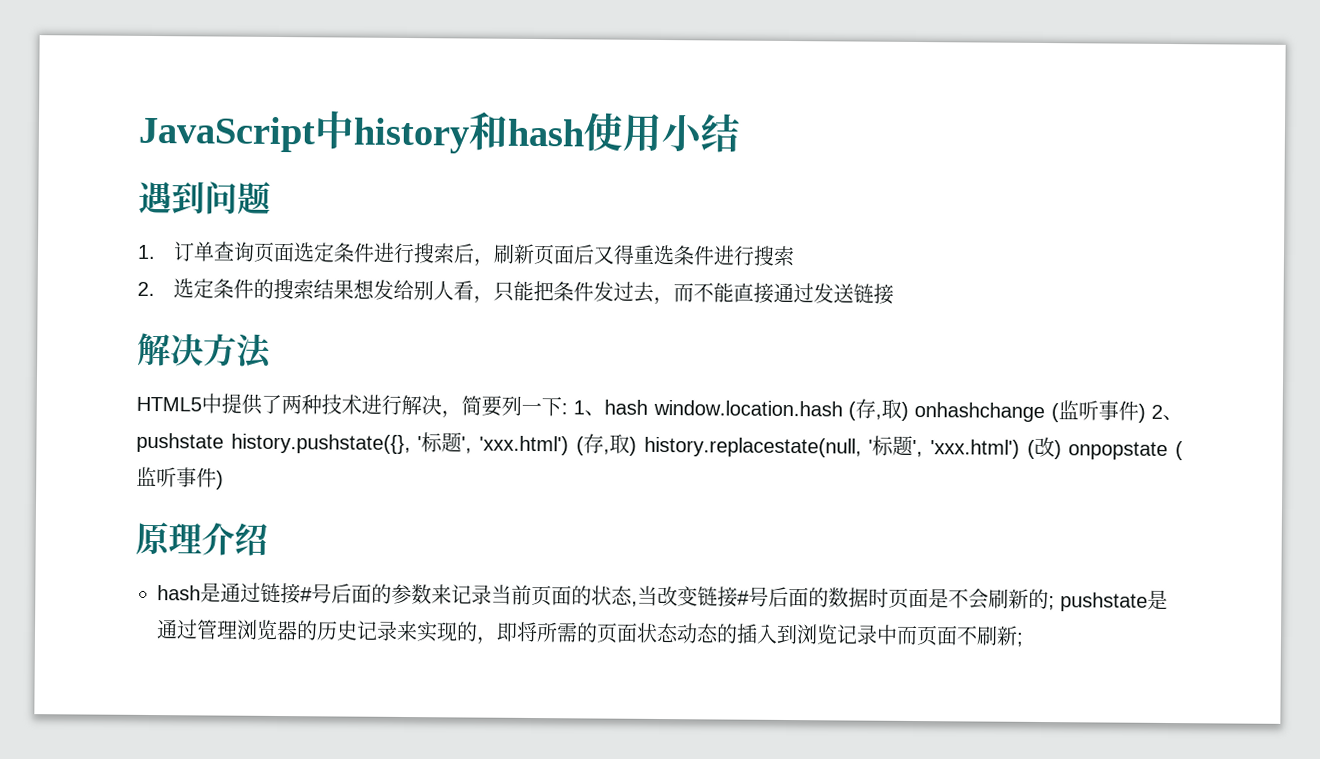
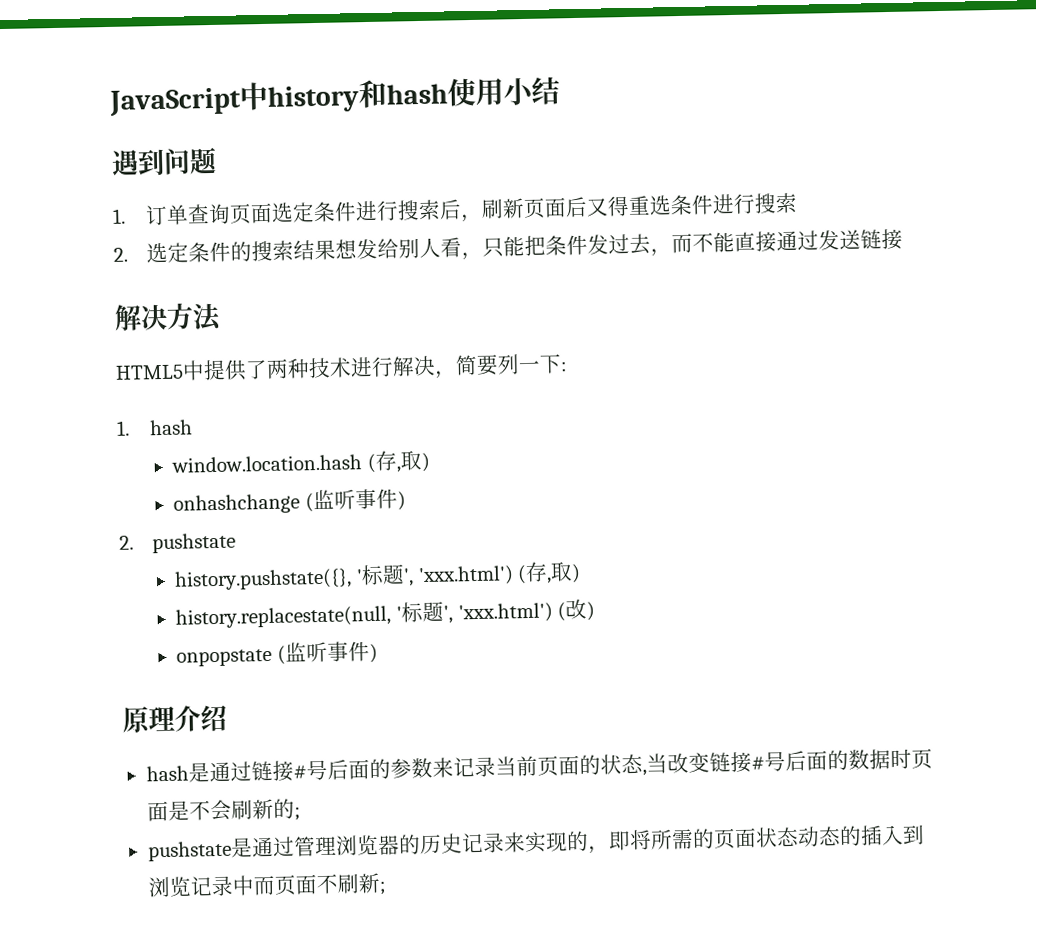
[573,399,649,416] 1、hash -> [116,419,193,436] // 1. hash //
(909, 411) none -> (431, 462) //
[1151,404,1183,421] [136,432,224,453] 2、pushstate -> [119,532,236,554] // 2. pushstate //
(637, 446) none -> (582, 573) //
(1062, 450) none -> (596, 611) //
(1055, 603) none -> (301, 814) //

